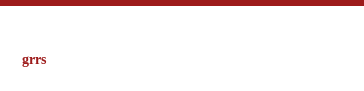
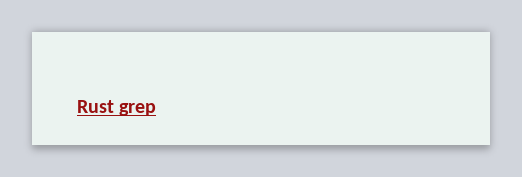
[22,56,47,67] grrs -> [77,100,157,116] Rust grep

